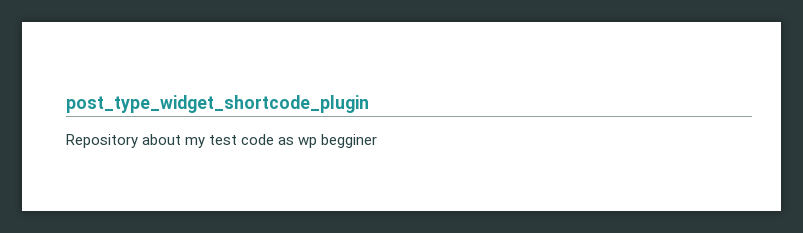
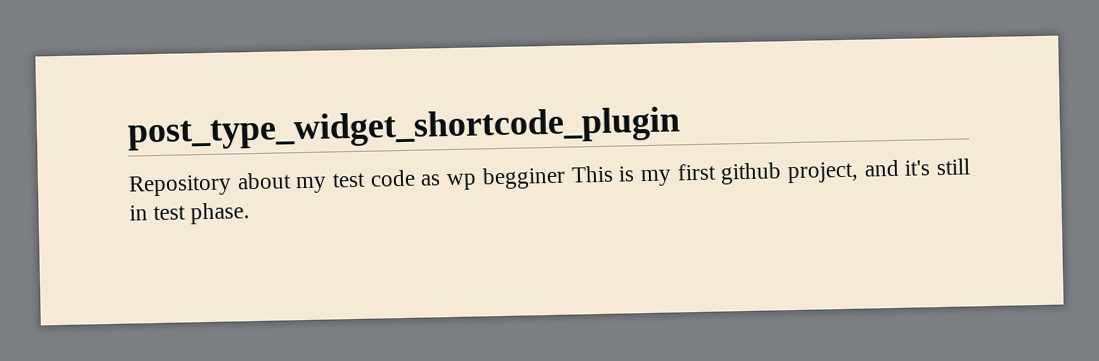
(378, 141) none -> [570,158,970,187] [129,202,251,225] This is my first github project, and it's still in test phase.

